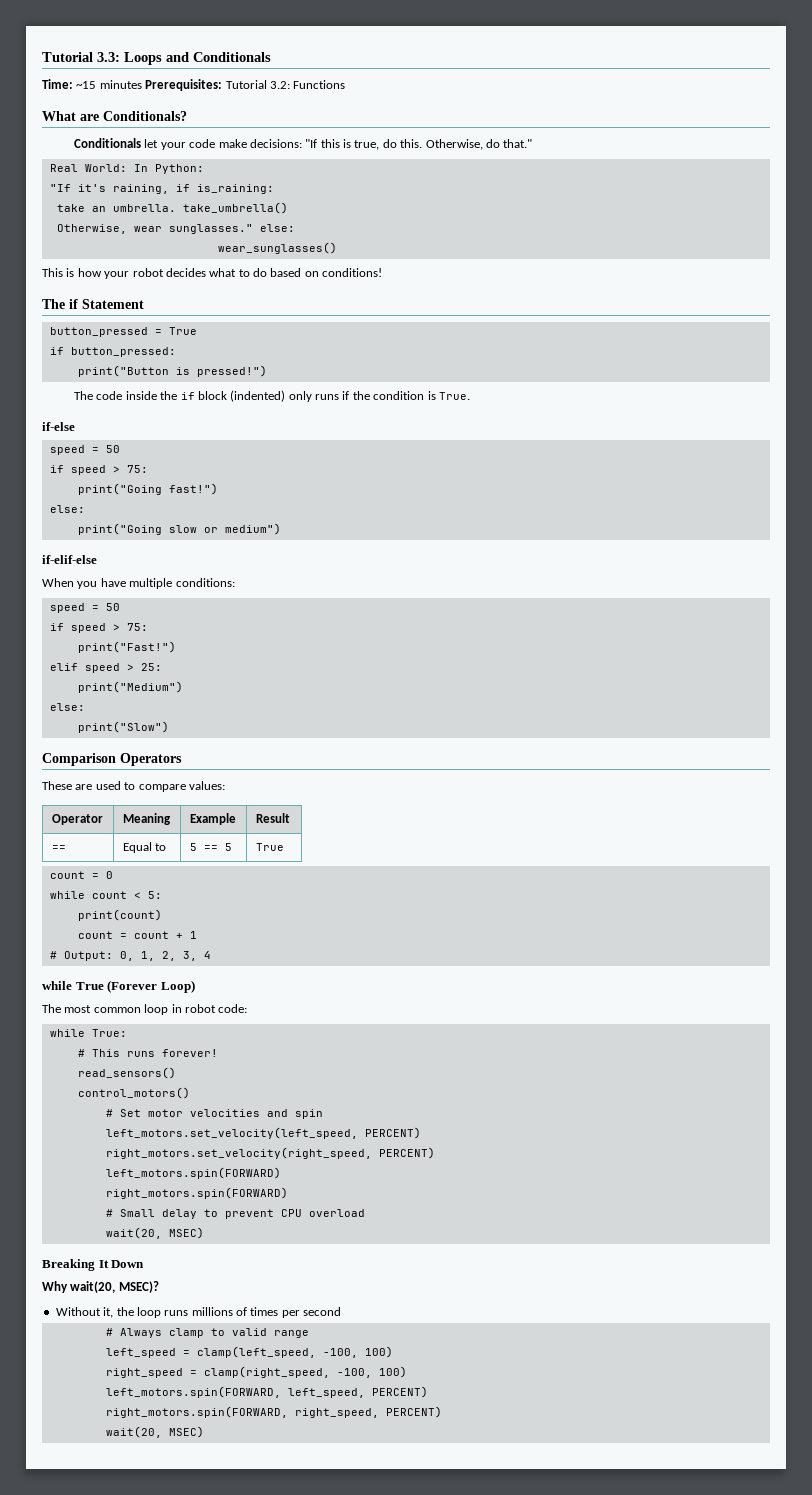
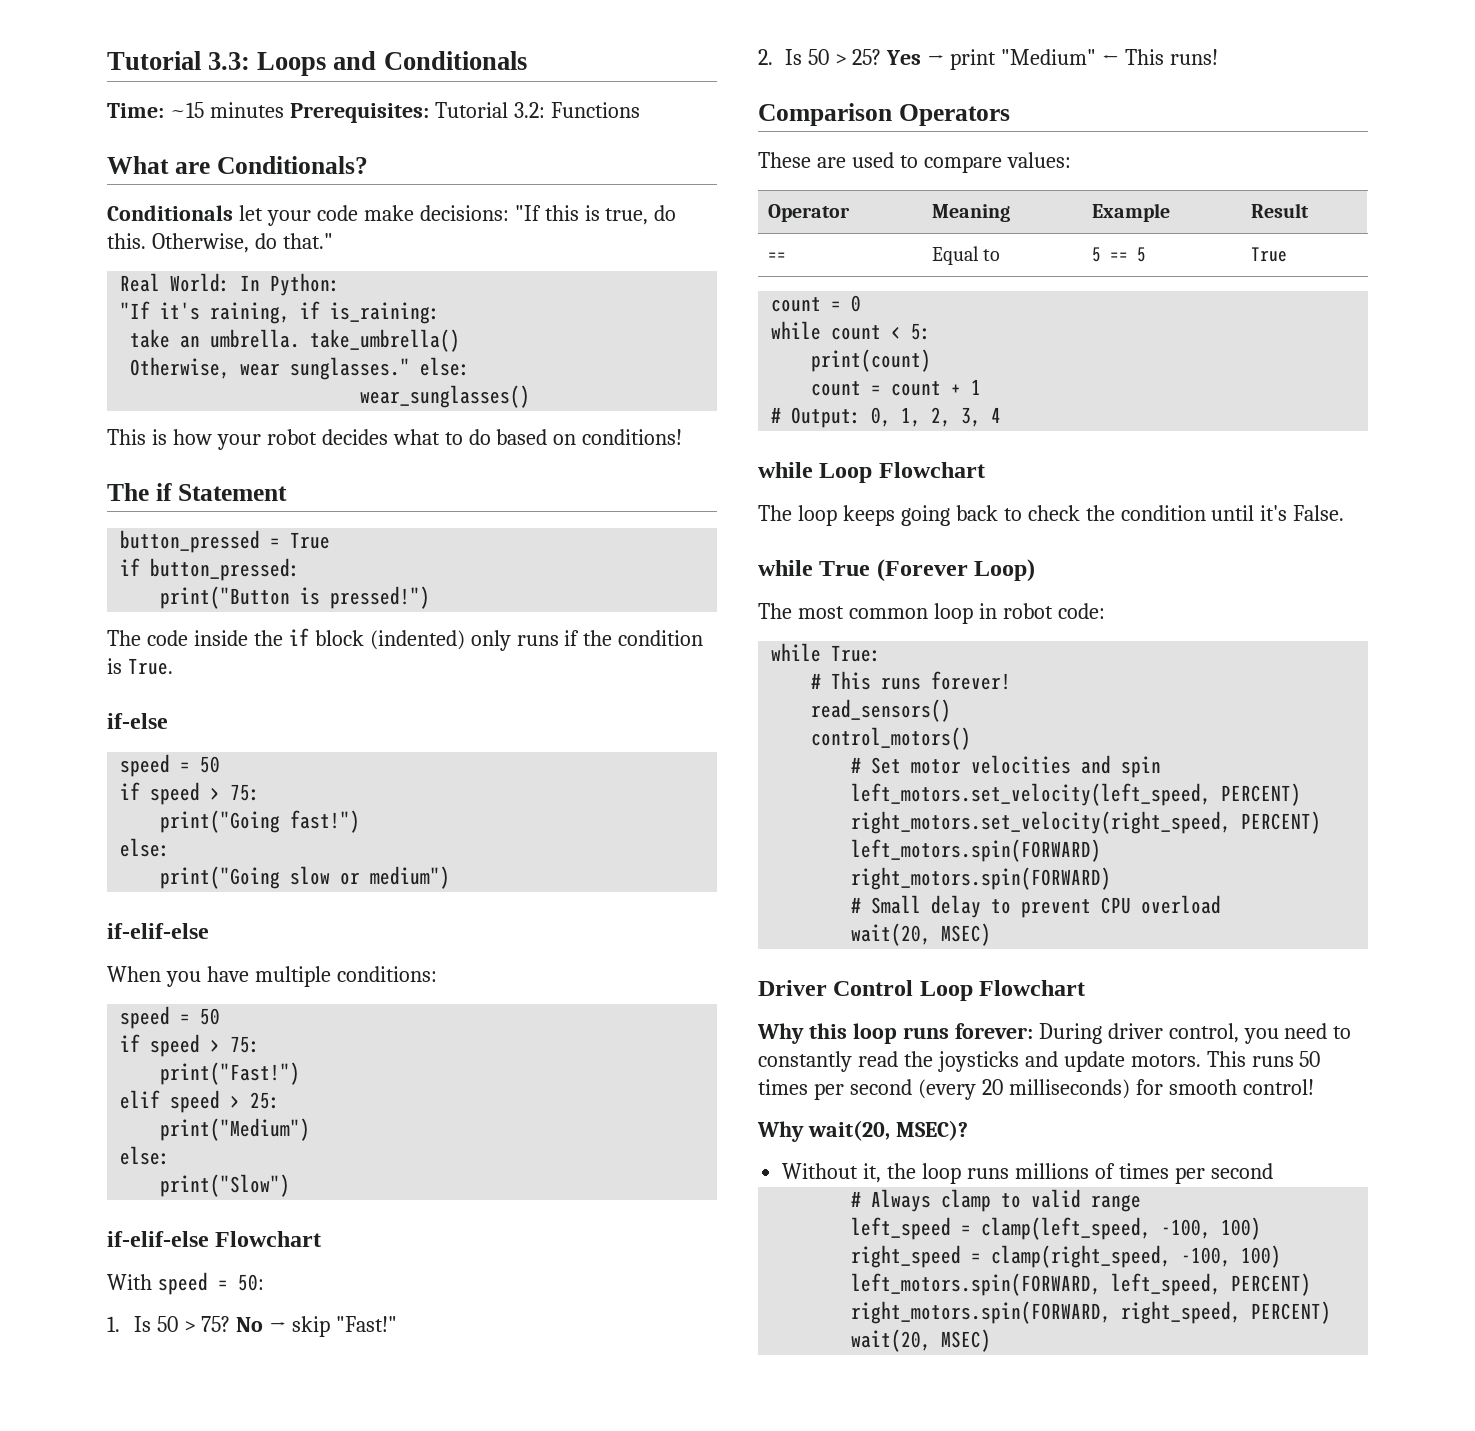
(169, 727) none -> [107,1231,322,1247] [107,1272,264,1295] [107,1316,398,1337] [758,49,1219,70] // if-elif-else Flowchart // With speed = 50: // 1. Is 50 > 75? No → skip "Fast!" // 2. Is 50 > 25? Yes → print "Medium" ← This runs!
(211, 955) none -> [758,462,985,483] [758,505,1345,526] // while Loop Flowchart // The loop keeps going back to check the condition until it's False.
[42,1259,145,1271] Breaking It Down -> [758,980,1086,1001] [757,1023,1352,1044] [758,1051,1321,1072] [758,1079,1314,1100] Driver Control Loop Flowchart // Why this loop runs forever: During driver control, you need to constantly read the joysticks and update motors. This runs 50 times per second (every 20 milliseconds) for smooth control!

